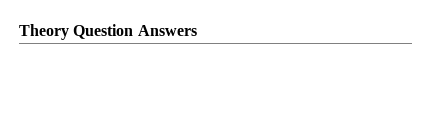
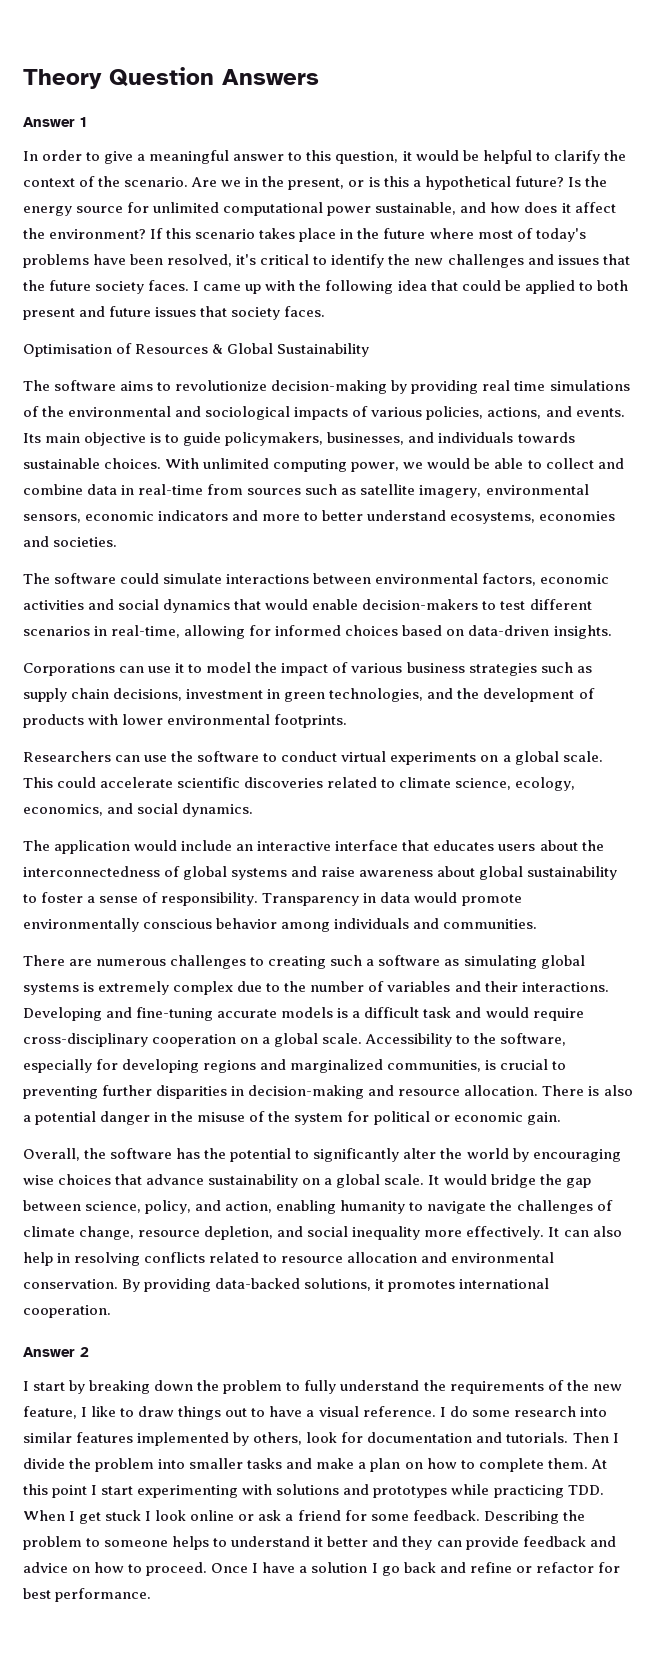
(197, 30) none -> [23,117,87,127] [23,150,626,164] [23,176,607,190] [23,202,616,216] [23,228,586,242] [23,254,630,268] [23,280,628,294] [23,306,326,320] [23,343,370,357] [23,380,630,394] [23,406,625,420] [23,432,575,446] [23,458,624,472] [23,484,589,498] [23,510,616,524] [23,536,118,547] [23,573,610,586] [23,599,592,613] [23,625,612,639] [23,662,592,676] [23,688,595,702] [23,714,348,728] [23,751,603,765] [23,777,576,791] [23,803,254,817] [23,840,604,854] [23,866,618,880] [23,892,522,906] [23,918,538,932] [23,955,585,969] [23,981,609,995] [23,1007,584,1021] [23,1033,567,1047] [23,1059,567,1073] [23,1085,633,1099] [23,1111,561,1125] [23,1148,621,1162] [23,1174,591,1188] [23,1200,613,1214] [23,1226,622,1240] [23,1252,555,1266] [23,1278,550,1292] [23,1305,111,1318] [23,1347,89,1357] [23,1380,622,1394] [23,1406,607,1420] [23,1432,619,1446] [23,1458,607,1472] [23,1484,604,1498] [23,1510,585,1524] [23,1536,616,1550] [23,1562,620,1576] [23,1588,152,1602] // Answer 1 // In order to give a meaningful answer to this question, it would be helpful to clarify the context of the scenario. Are we in the present, or is this a hypothetical future? Is the energy source for unlimited computational power sustainable, and how does it affect the environment? If this scenario takes place in the future where most of today's problems have been resolved, it's critical to identify the new challenges and issues that the future society faces. I came up with the following idea that could be applied to both present and future issues that society faces. // Optimisation of Resources & Global Sustainability // The software aims to revolutionize decision-making by providing real time simulations of the environmental and sociological impacts of various policies, actions, and events. Its main objective is to guide policymakers, businesses, and individuals towards sustainable choices. With unlimited computing power, we would be able to collect and combine data in real-time from sources such as satellite imagery, environmental sensors, economic indicators and more to better understand ecosystems, economies and societies. // The software could simulate interactions between environmental factors, economic activities and social dynamics that would enable decision-makers to test different scenarios in real-time, allowing for informed choices based on data-driven insights. // Corporations can use it to model the impact of various business strategies such as supply chain decisions, investment in green technologies, and the development of products with lower environmental footprints. // Researchers can use the software to conduct virtual experiments on a global scale. This could accelerate scientific discoveries related to climate science, ecology, economics, and social dynamics. // The application would include an interactive interface that educates users about the interconnectedness of global systems and raise awareness about global sustainability to foster a sense of responsibility. Transparency in data would promote environmentally conscious behavior among individuals and communities. // There are numerous challenges to creating such a software as simulating global systems is extremely complex due to the number of variables and their interactions. Developing and fine-tuning accurate models is a difficult task and would require cross-disciplinary cooperation on a global scale. Accessibility to the software, especially for developing regions and marginalized communities, is crucial to preventing further disparities in decision-making and resource allocation. There is also a potential danger in the misuse of the system for political or economic gain. // Overall, the software has the potential to significantly alter the world by encouraging wise choices that advance sustainability on a global scale. It would bridge the gap between science, policy, and action, enabling humanity to navigate the challenges of climate change, resource depletion, and social inequality more effectively. It can also help in resolving conflicts related to resource allocation and environmental conservation. By providing data-backed solutions, it promotes international cooperation. // Answer 2 // I start by breaking down the problem to fully understand the requirements of the new feature, I like to draw things out to have a visual reference. I do some research into similar features implemented by others, look for documentation and tutorials. Then I divide the problem into smaller tasks and make a plan on how to complete them. At this point I start experimenting with solutions and prototypes while practicing TDD. When I get stuck I look online or ask a friend for some feedback. Describing the problem to someone helps to understand it better and they can provide feedback and advice on how to proceed. Once I have a solution I go back and refine or refactor for best performance.

